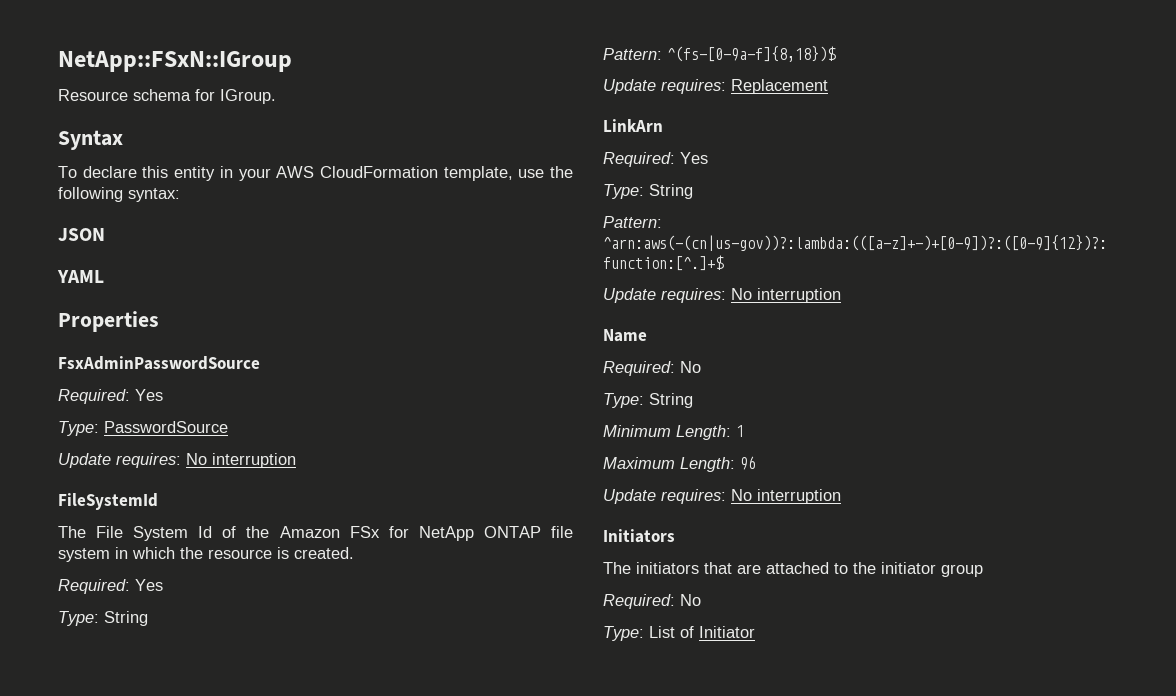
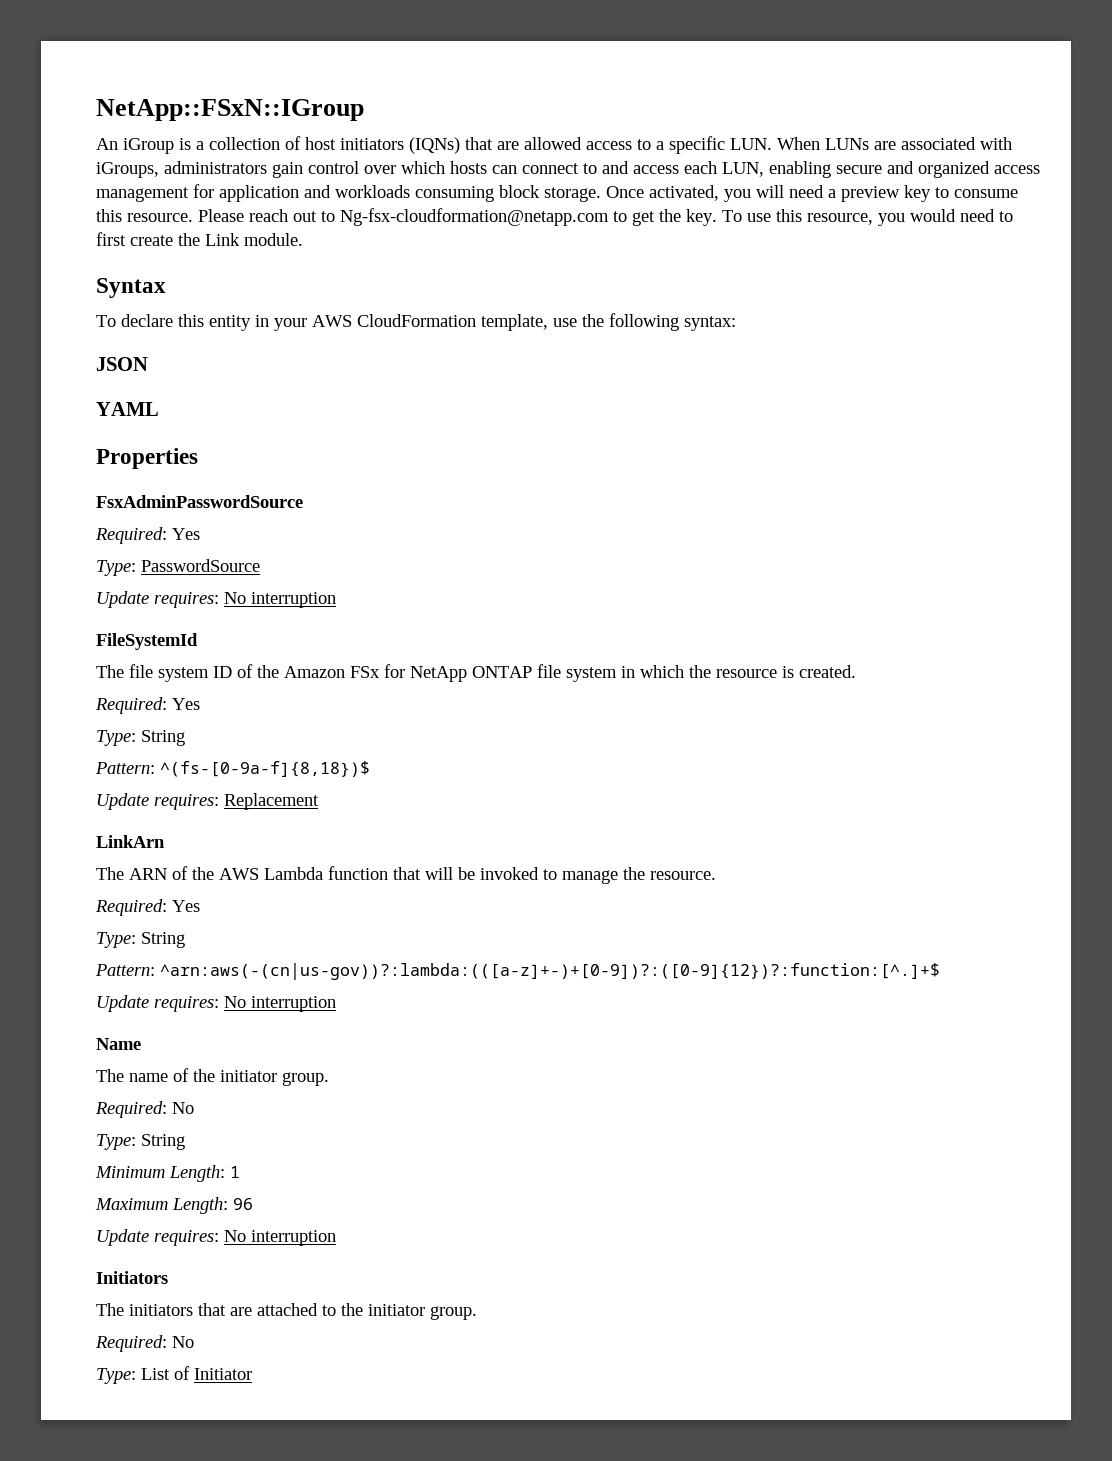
[58,89,276,104] Resource schema for IGroup. -> [96,136,1012,154] [96,161,1040,178] [96,184,1018,202] [96,208,1013,226] [96,232,303,246] An iGroup is a collection of host initiators (IQNs) that are allowed access to a specific LUN. When LUNs are associated with iGroups, administrators gain control over which hosts can connect to and access each LUN, enabling secure and organized access management for application and workloads consuming block storage. Once activated, you will need a preview key to consume this resource. Please reach out to Ng-fsx-cloudformation@netapp.com to get the key. To use this resource, you would need to first create the Link module.
[96,526,213,541] File System Id -> [129,664,232,682] file system ID
(663, 125) none -> [96,866,716,884] // The ARN of the AWS Lambda function that will be invoked to manage the resource.
(647, 335) none -> [96,1068,329,1086] // The name of the initiator group.
[941,564,983,577] group -> [430,1306,477,1320] group.

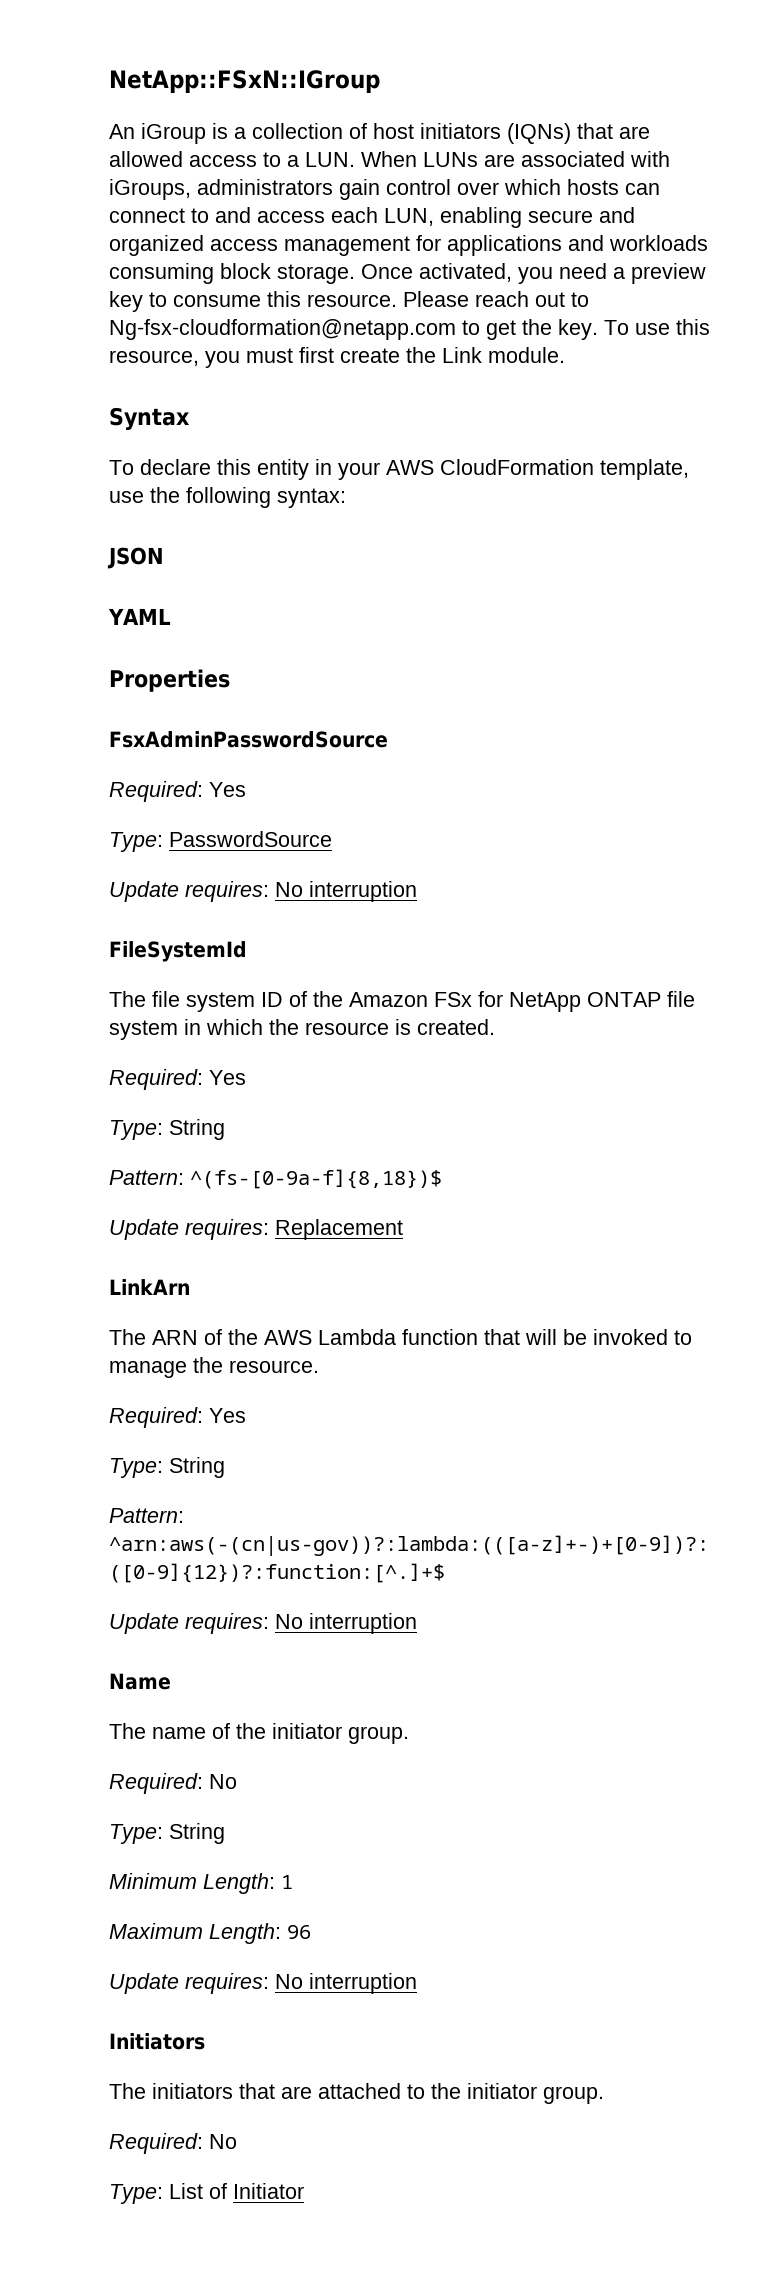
[669,136,725,154] specific -> (299, 161) none
[219,185,299,202] application -> [447,235,562,256] applications
[756,185,784,198] will -> (553, 275) none
[910,209,1013,222] would need to -> [246,348,293,363] must

